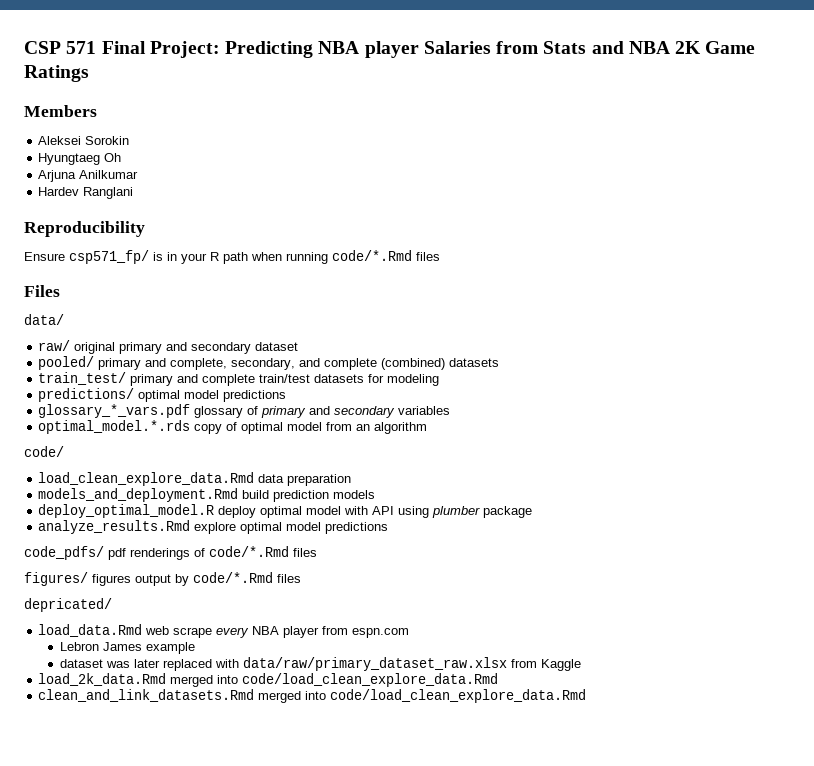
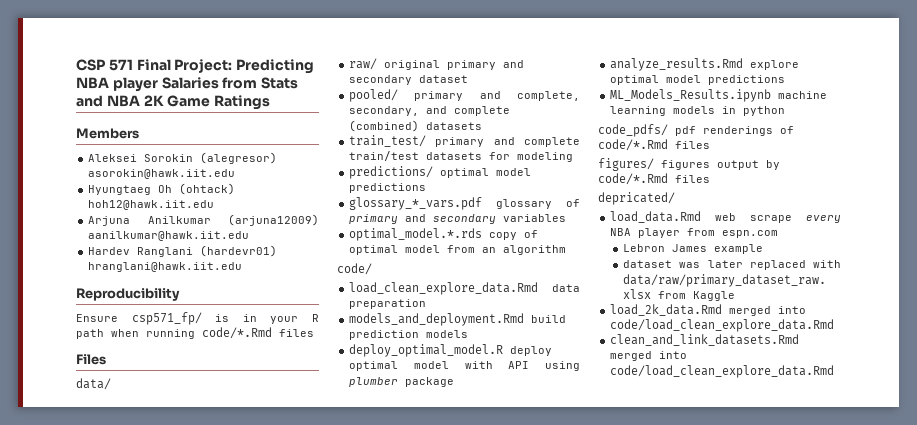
(130, 140) none -> [200,152,278,164] [88,169,236,179] (alegresor) asorokin@hawk.iit.edu
(122, 157) none -> [179,183,236,195] [88,200,215,210] (ohtack) hoh12@hawk.iit.edu
(139, 174) none -> [228,214,319,226] [88,231,250,241] (arjuna12009) aanilkumar@hawk.iit.edu
(134, 193) none -> [200,245,278,257] [88,262,243,272] (hardevr01) hranglani@hawk.iit.edu
(389, 528) none -> [610,89,828,102] [610,106,786,116] // ML_Models_Results.ipynb machine learning models in python

